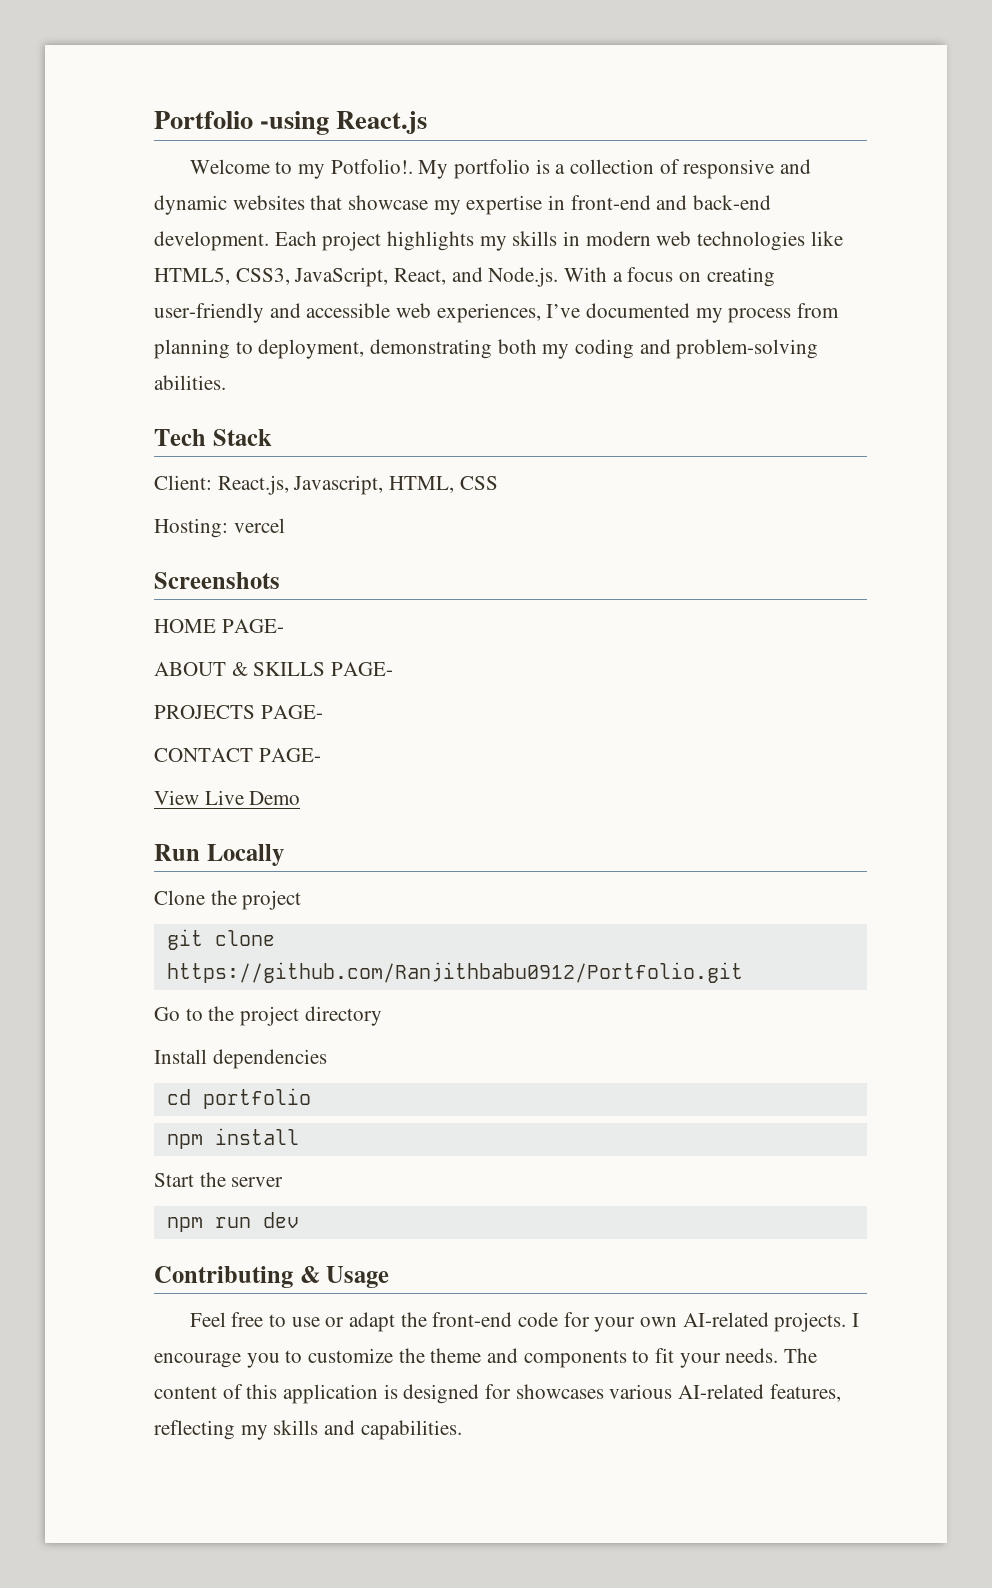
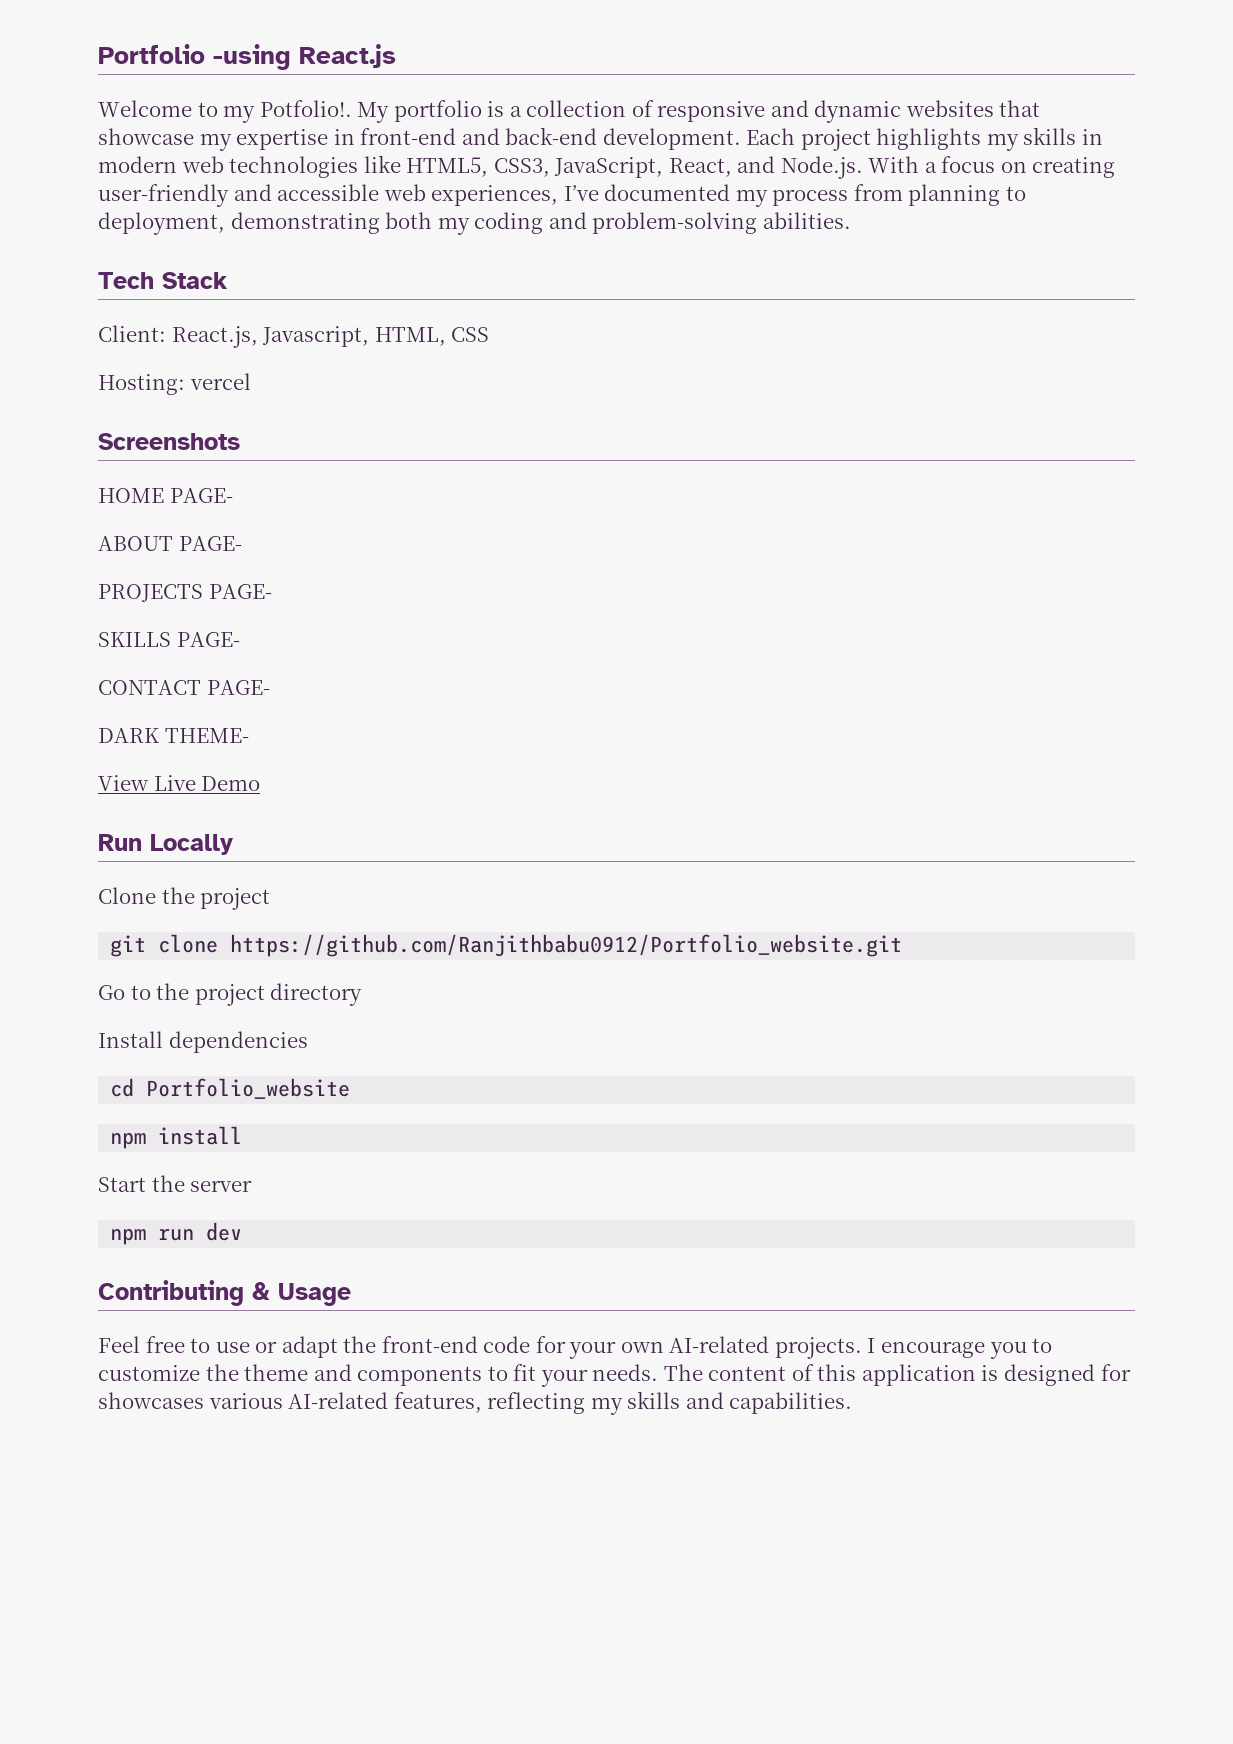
[231,662,326,676] & SKILLS -> (173, 543) none
(323, 712) none -> [98,632,240,647] // SKILLS PAGE-
(321, 755) none -> [98,728,249,743] // DARK THEME-
[166,962,743,983] https://github.com/Ranjithbabu0912/Portfolio.git -> [230,934,903,957] https://github.com/Ranjithbabu0912/Portfolio_website.git
[202,1088,311,1109] portfolio -> [146,1078,351,1099] Portfolio_website

